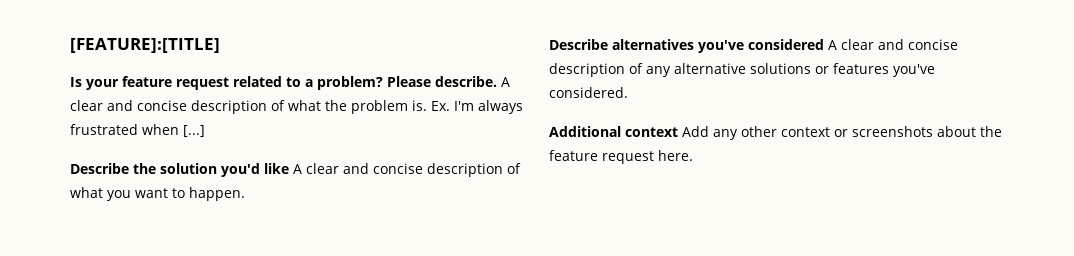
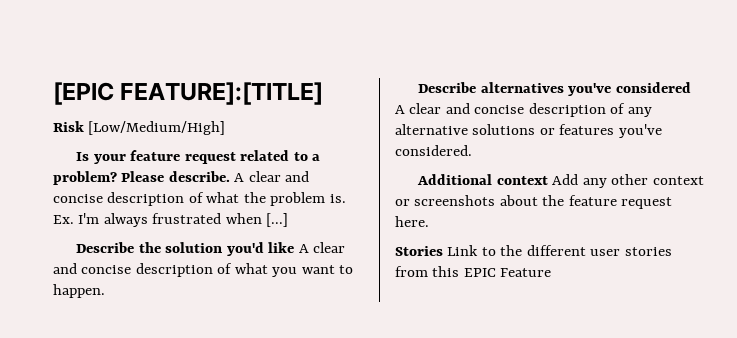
[70,38,220,53] [FEATURE]:[TITLE] -> [53,82,324,105] [53,121,226,135] [EPIC FEATURE]:[TITLE] // Risk [Low/Medium/High]
(693, 155) none -> [395,245,672,256] [395,266,552,277] // Stories Link to the different user stories from this EPIC Feature

